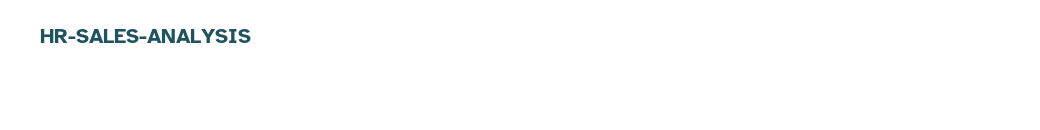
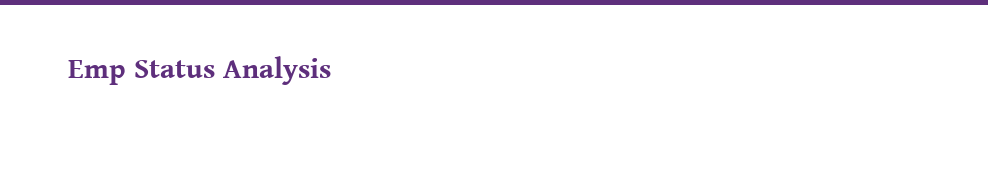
[40,29,251,43] HR-SALES-ANALYSIS -> [68,56,331,85] Emp Status Analysis

